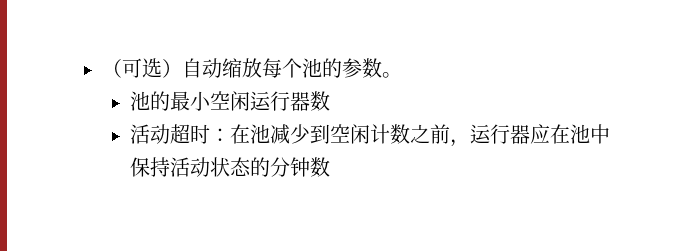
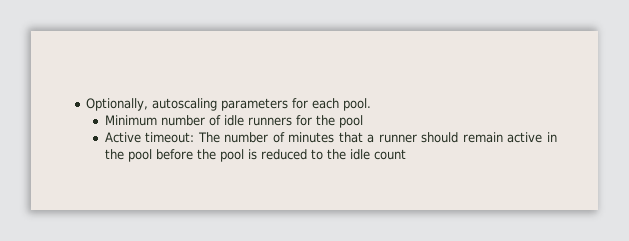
[102,58,402,78] [130,91,331,111] [130,124,611,147] [130,157,331,177] （可选）自动缩放每个池的参数。 // 池的最小空闲运行器数 // 活动超时：在池减少到空闲计数之前，运行器应在池中保持活动状态的分钟数 -> [86,98,372,111] [104,115,363,128] [104,132,557,143] [104,149,406,162] Optionally, autoscaling parameters for each pool. // Minimum number of idle runners for the pool // Active timeout: The number of minutes that a runner should remain active in the pool before the pool is reduced to the idle count

